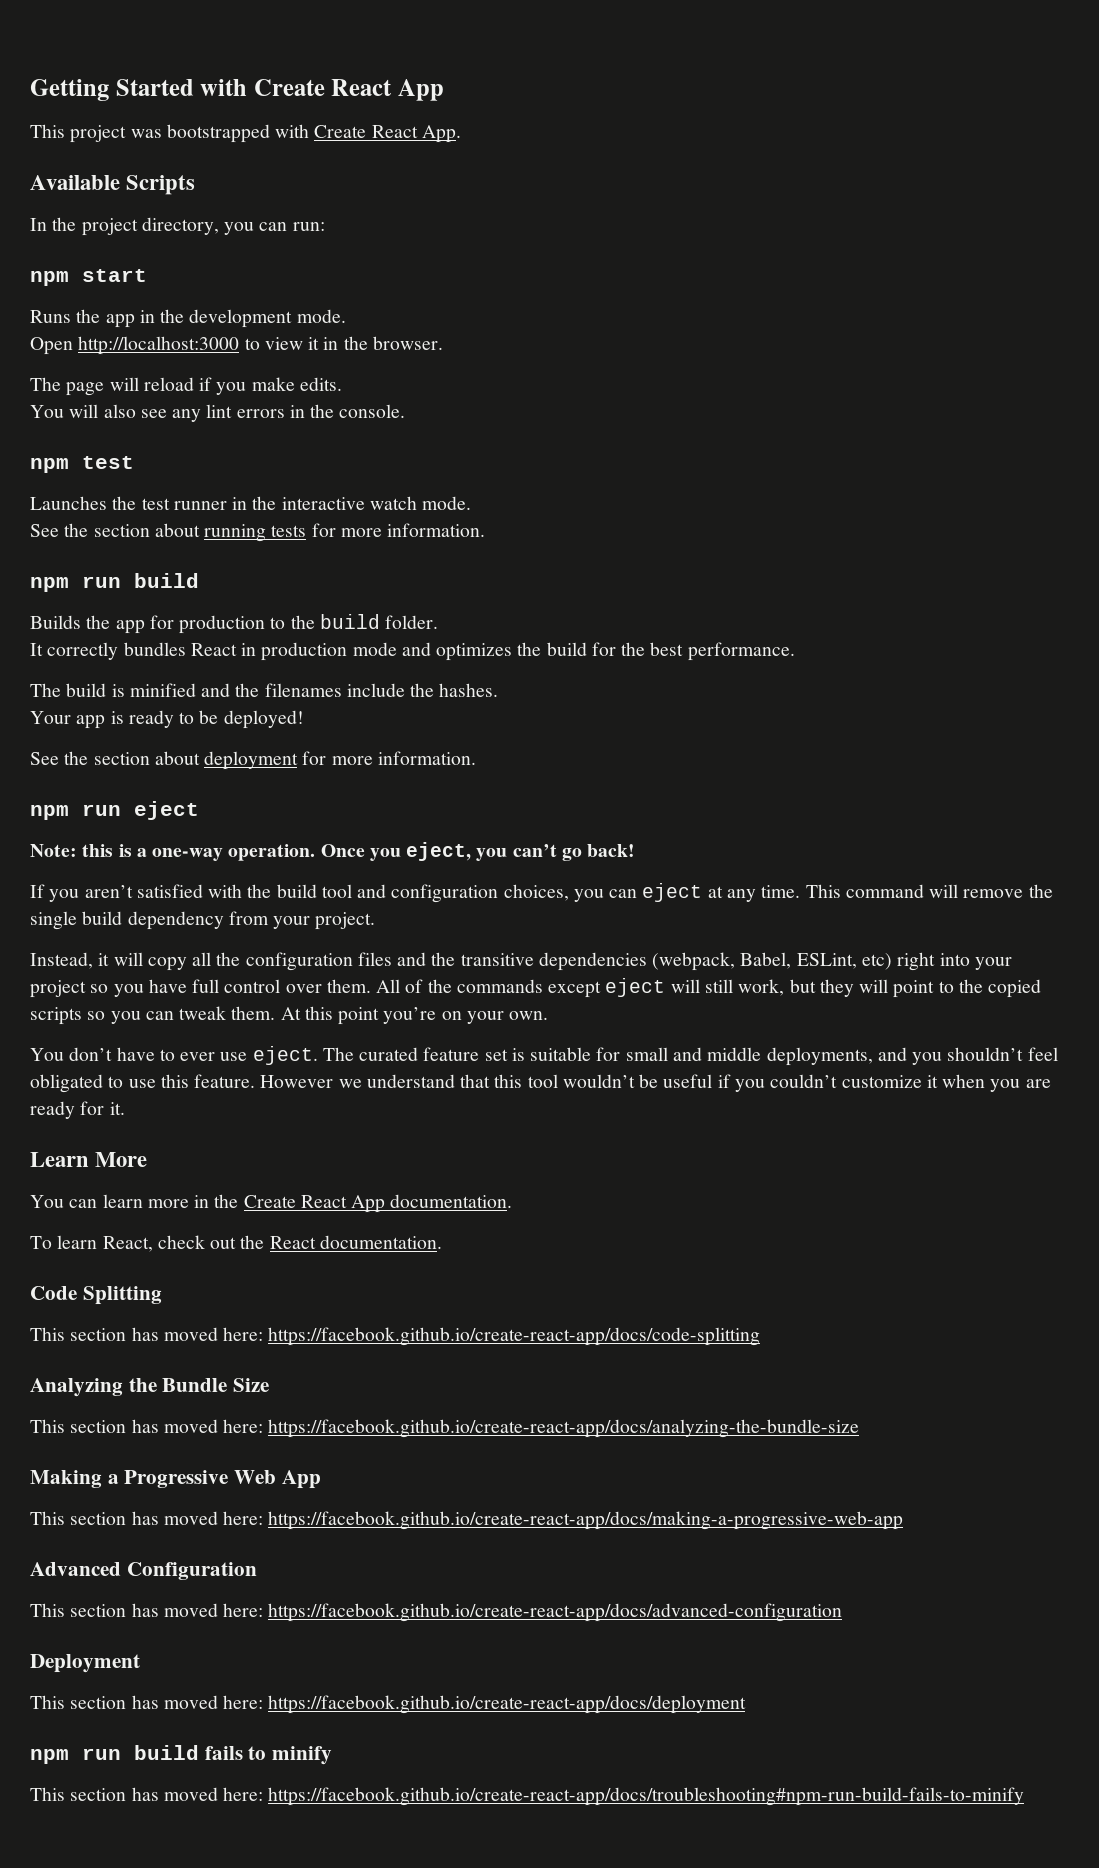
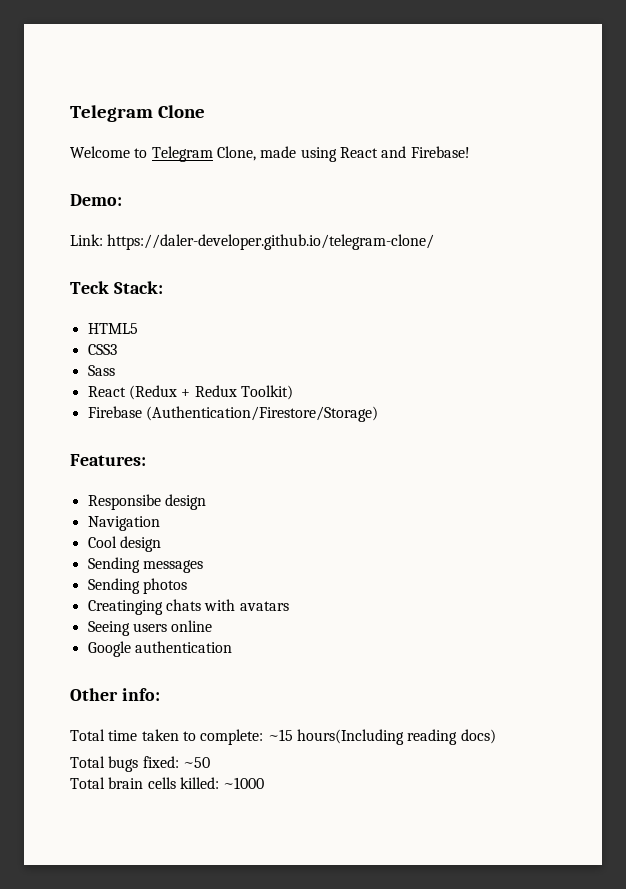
[30,79,445,101] [30,124,461,143] [30,175,196,195] [30,217,325,236] [30,269,147,286] [30,309,346,328] [30,336,443,355] [30,377,342,396] [30,404,406,422] [30,456,134,473] [30,496,472,510] [30,523,486,542] [30,573,199,592] [30,614,439,634] [30,642,795,661] [30,683,499,697] [30,710,304,729] [30,751,476,770] [30,801,199,820] [30,842,636,861] [30,883,1053,903] [30,911,376,930] [30,952,1012,971] [30,978,1042,998] [30,1006,549,1025] [30,1046,1058,1066] [30,1074,1051,1093] [30,1101,125,1119] [30,1152,148,1167] [30,1194,513,1213] [30,1235,442,1252] [30,1286,162,1305] [30,1327,761,1346] [30,1378,270,1397] [30,1419,860,1438] [30,1470,321,1489] [30,1511,904,1530] [30,1562,257,1580] [30,1603,843,1622] [30,1654,140,1673] [30,1695,747,1714] [30,1745,333,1765] [30,1787,1025,1806] Getting Started with Create React App // This project was bootstrapped with Create React App. // Available Scripts // In the project directory, you can run: // npm start // Runs the app in the development mode. // Open http://localhost:3000 to view it in the browser. // The page will reload if you make edits. // You will also see any lint errors in the console. // npm test // Launches the test runner in the interactive watch mode. // See the section about running tests for more information. // npm run build // Builds the app for production to the build folder. // It correctly bundles React in production mode and optimizes the build for the best performance. // The build is minified and the filenames include the hashes. // Your app is ready to be deployed! // See the section about deployment for more information. // npm run eject // Note: this is a one-way operation. Once you eject, you can’t go back! // If you aren’t satisfied with the build tool and configuration choices, you can eject at any time. This command will remove the single build dependency from your project. // Instead, it will copy all the configuration files and the transitive dependencies (webpack, Babel, ESLint, etc) right into your project so you have full control over them. All of the commands except eject will still work, but they will point to the copied scripts so you can tweak them. At this point you’re on your own. // You don’t have to ever use eject. The curated feature set is suitable for small and middle deployments, and you shouldn’t feel obligated to use this feature. However we understand that this tool wouldn’t be useful if you couldn’t customize it when you are ready for it. // Learn More // You can learn more in the Create React App documentation. // To learn React, check out the React documentation. // Code Splitting // This section has moved here: https://facebook.github.io/create-react-app/docs/code-splitting // Analyzing the Bundle Size // This section has moved here: https://facebook.github.io/create-react-app/docs/analyzing-the-bundle-size // Making a Progressive Web App // This section has moved here: https://facebook.github.io/create-react-app/docs/making-a-progressive-web-app // Advanced Configuration // This section has moved here: https://facebook.github.io/create-react-app/docs/advanced-configuration // Deployment // This section has moved here: https://facebook.github.io/create-react-app/docs/deployment // npm run build fails to minify // This section has moved here: https://facebook.github.io/create-react-app/docs/troubleshooting#npm-run-build-fails-to-minify -> [70,105,205,122] [70,146,470,162] [70,194,122,206] [70,234,435,250] [70,281,163,294] [87,323,138,334] [87,344,117,355] [87,365,115,376] [87,385,293,400] [87,406,378,422] [70,454,146,466] [87,494,206,510] [87,516,160,531] [87,536,161,552] [87,557,203,573] [87,578,187,594] [87,599,289,615] [87,620,213,636] [87,641,232,657] [70,688,160,701] [70,729,496,745] [70,756,210,772] [70,777,265,789] Telegram Clone // Welcome to Telegram Clone, made using React and Firebase! // Demo: // Link: https://daler-developer.github.io/telegram-clone/ // Teck Stack: // HTML5 // CSS3 // Sass // React (Redux + Redux Toolkit) // Firebase (Authentication/Firestore/Storage) // Features: // Responsibe design // Navigation // Cool design // Sending messages // Sending photos // Creatinging chats with avatars // Seeing users online // Google authentication // Other info: // Total time taken to complete: ~15 hours(Including reading docs) // Total bugs fixed: ~50 // Total brain cells killed: ~1000

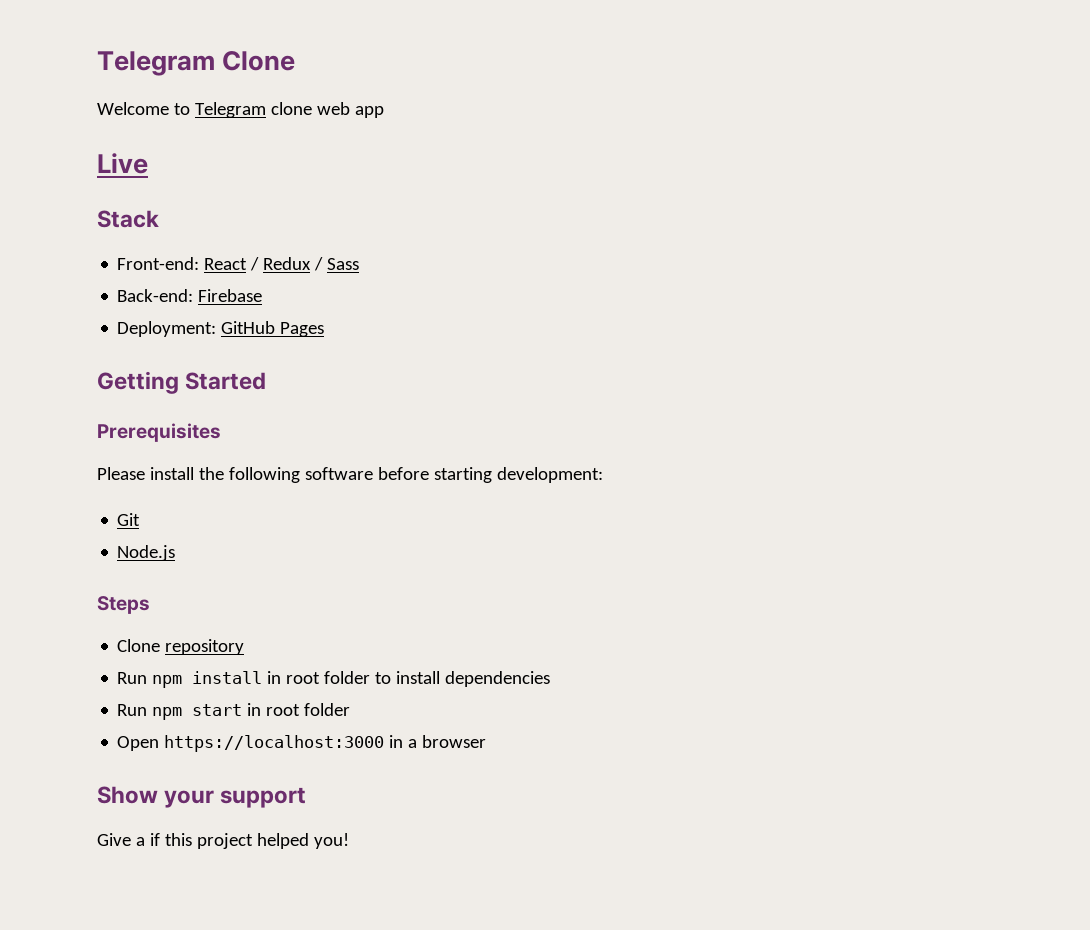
[216,146,470,162] [70,194,122,206] [70,234,435,250] [70,281,163,294] [87,323,138,334] [87,344,117,355] [87,365,115,376] [87,385,293,400] [87,406,378,422] [70,454,146,466] [87,494,206,510] [87,516,160,531] [87,536,161,552] [87,557,203,573] [87,578,187,594] [87,599,289,615] [87,620,213,636] [87,641,232,657] [70,688,160,701] [70,729,496,745] [70,756,210,772] [70,777,265,789] Clone, made using React and Firebase! // Demo: // Link: https://daler-developer.github.io/telegram-clone/ // Teck Stack: // HTML5 // CSS3 // Sass // React (Redux + Redux Toolkit) // Firebase (Authentication/Firestore/Storage) // Features: // Responsibe design // Navigation // Cool design // Sending messages // Sending photos // Creatinging chats with avatars // Seeing users online // Google authentication // Other info: // Total time taken to complete: ~15 hours(Including reading docs) // Total bugs fixed: ~50 // Total brain cells killed: ~1000 -> [270,102,384,118] [97,153,148,174] [97,210,159,228] [117,257,360,271] [117,289,263,302] [117,321,325,337] [97,371,267,394] [97,423,221,442] [97,467,603,483] [117,513,141,526] [117,545,176,561] [97,596,150,614] [117,639,245,655] [117,671,551,688] [117,703,351,720] [117,735,487,752] [97,786,307,808] [97,833,349,849] clone web app // Live // Stack // Front-end: React / Redux / Sass // Back-end: Firebase // Deployment: GitHub Pages // Getting Started // Prerequisites // Please install the following software before starting development: // Git // Node.js // Steps // Clone repository // Run npm install in root folder to install dependencies // Run npm start in root folder // Open https://localhost:3000 in a browser // Show your support // Give a if this project helped you!

